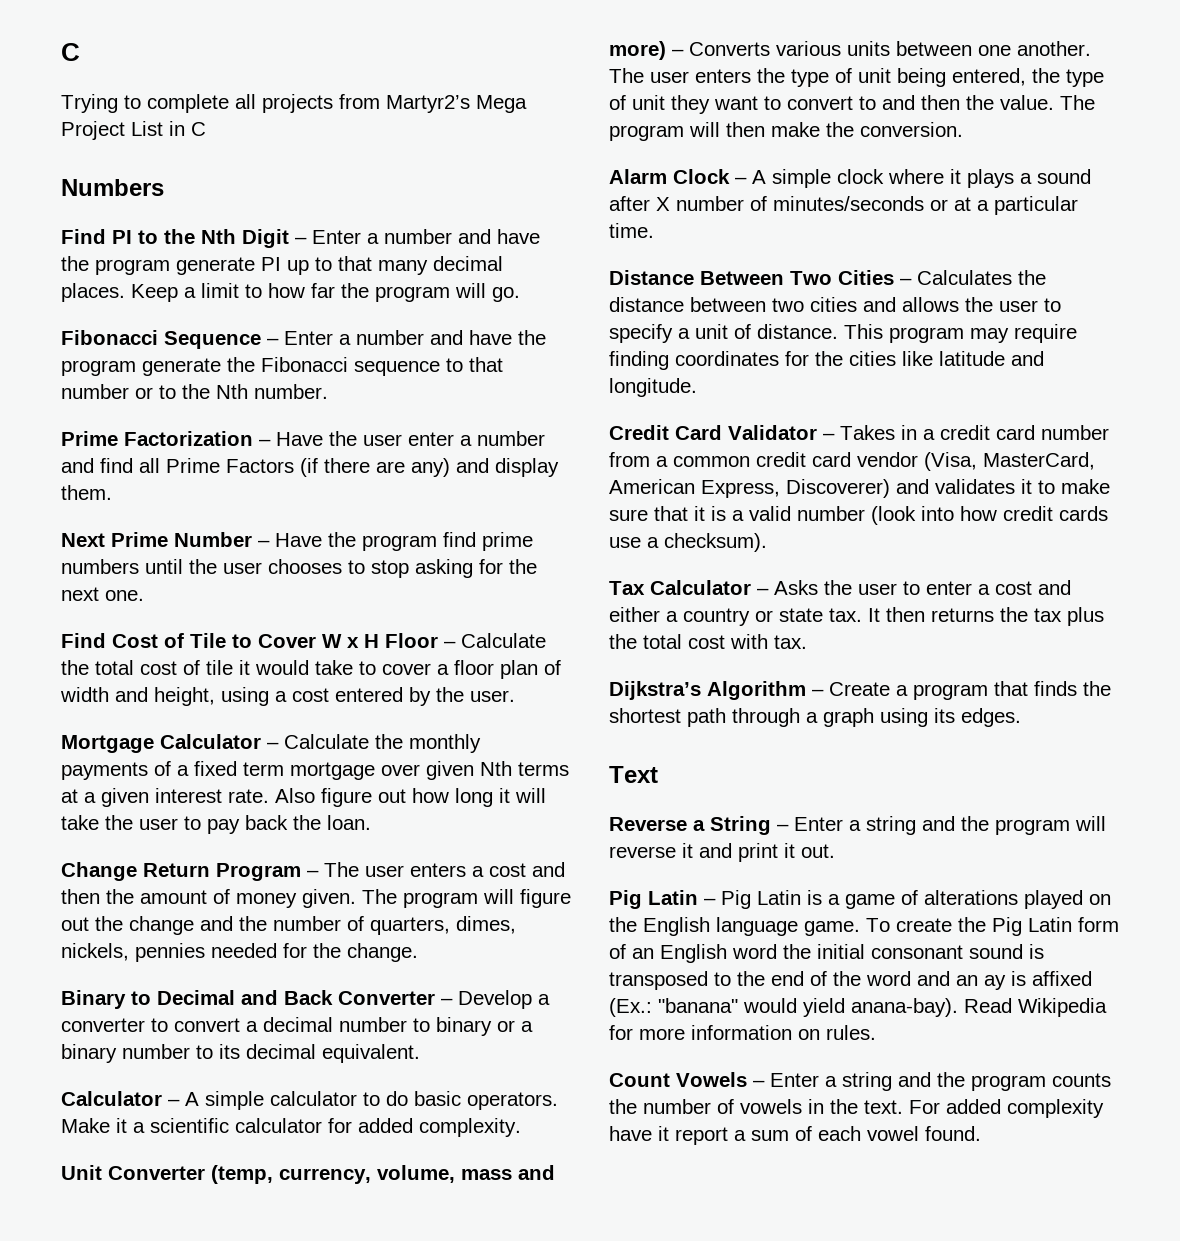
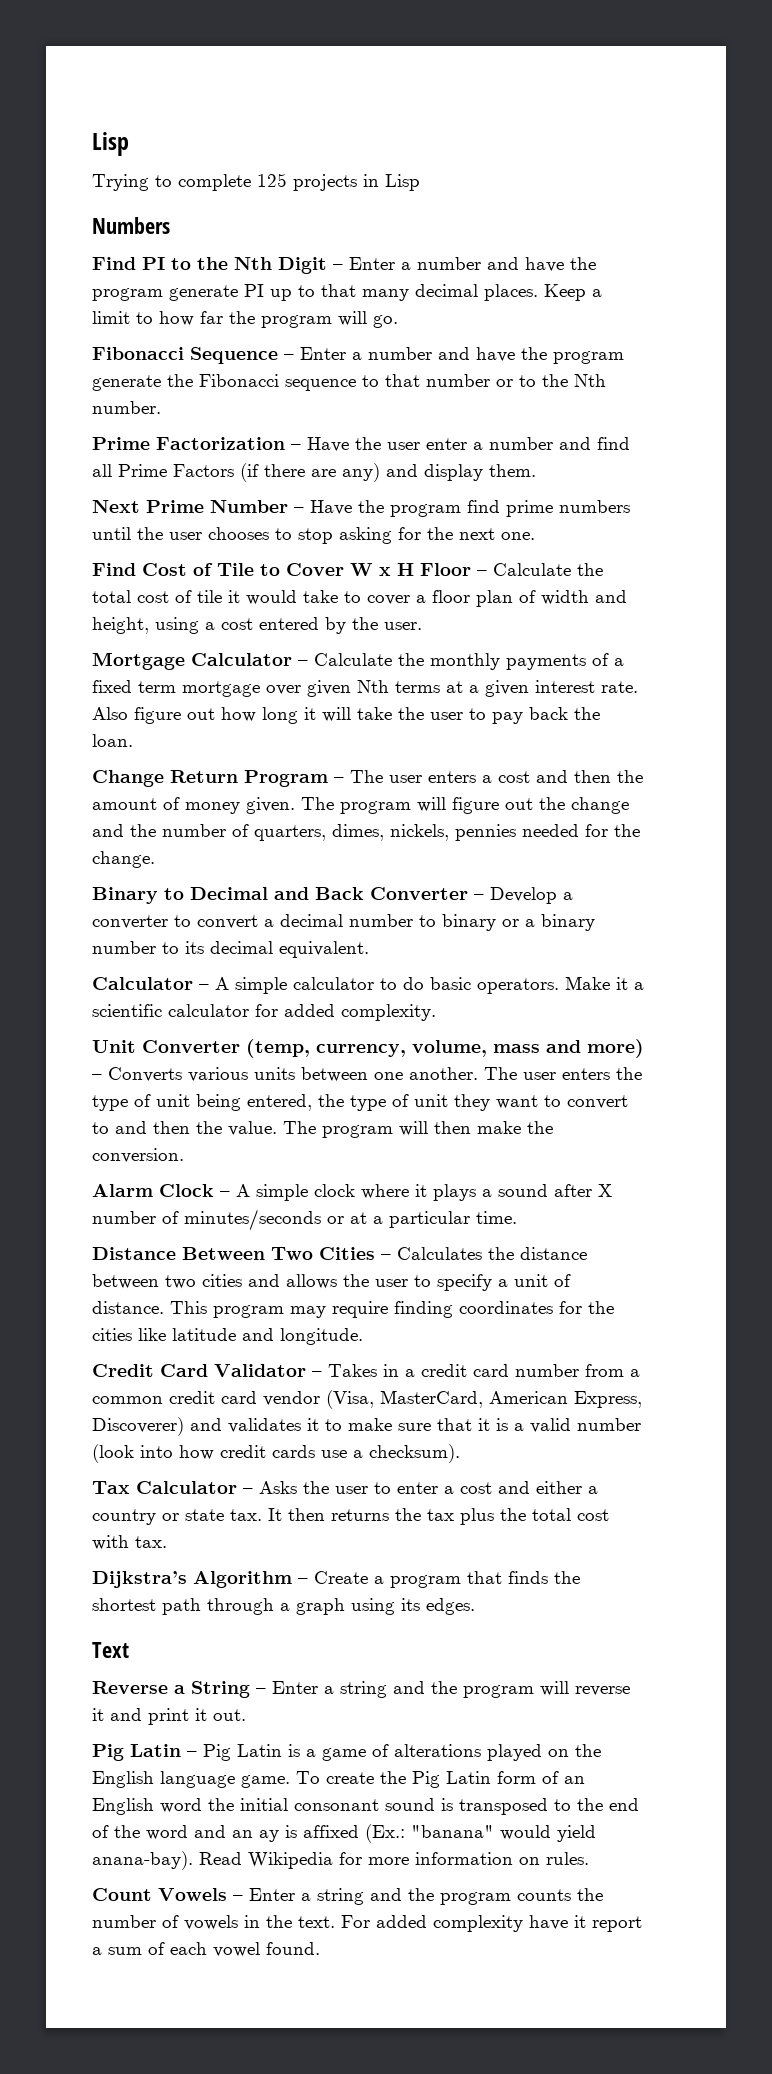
[61,43,80,61] C -> [92,132,129,156] Lisp
[235,94,527,113] [61,121,206,140] all projects from Martyr2’s Mega Project List in C -> [257,173,420,191] 125 projects in Lisp

